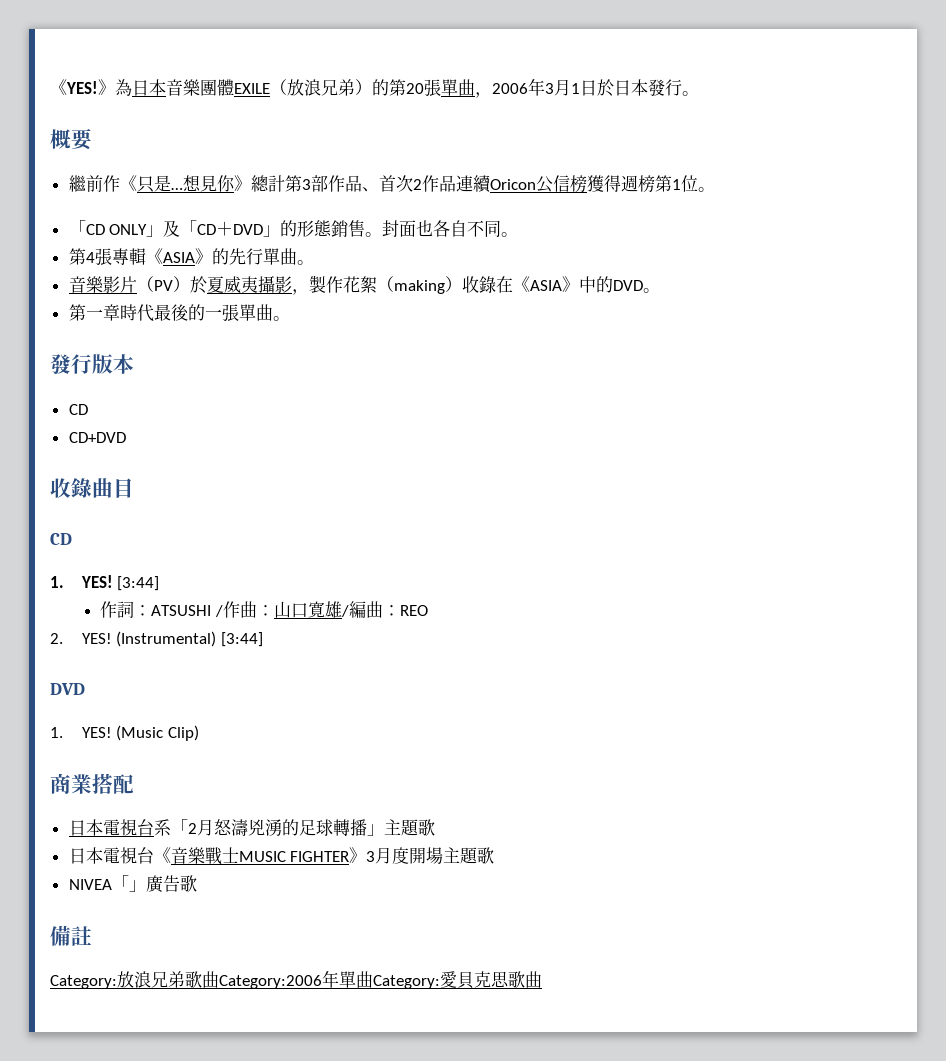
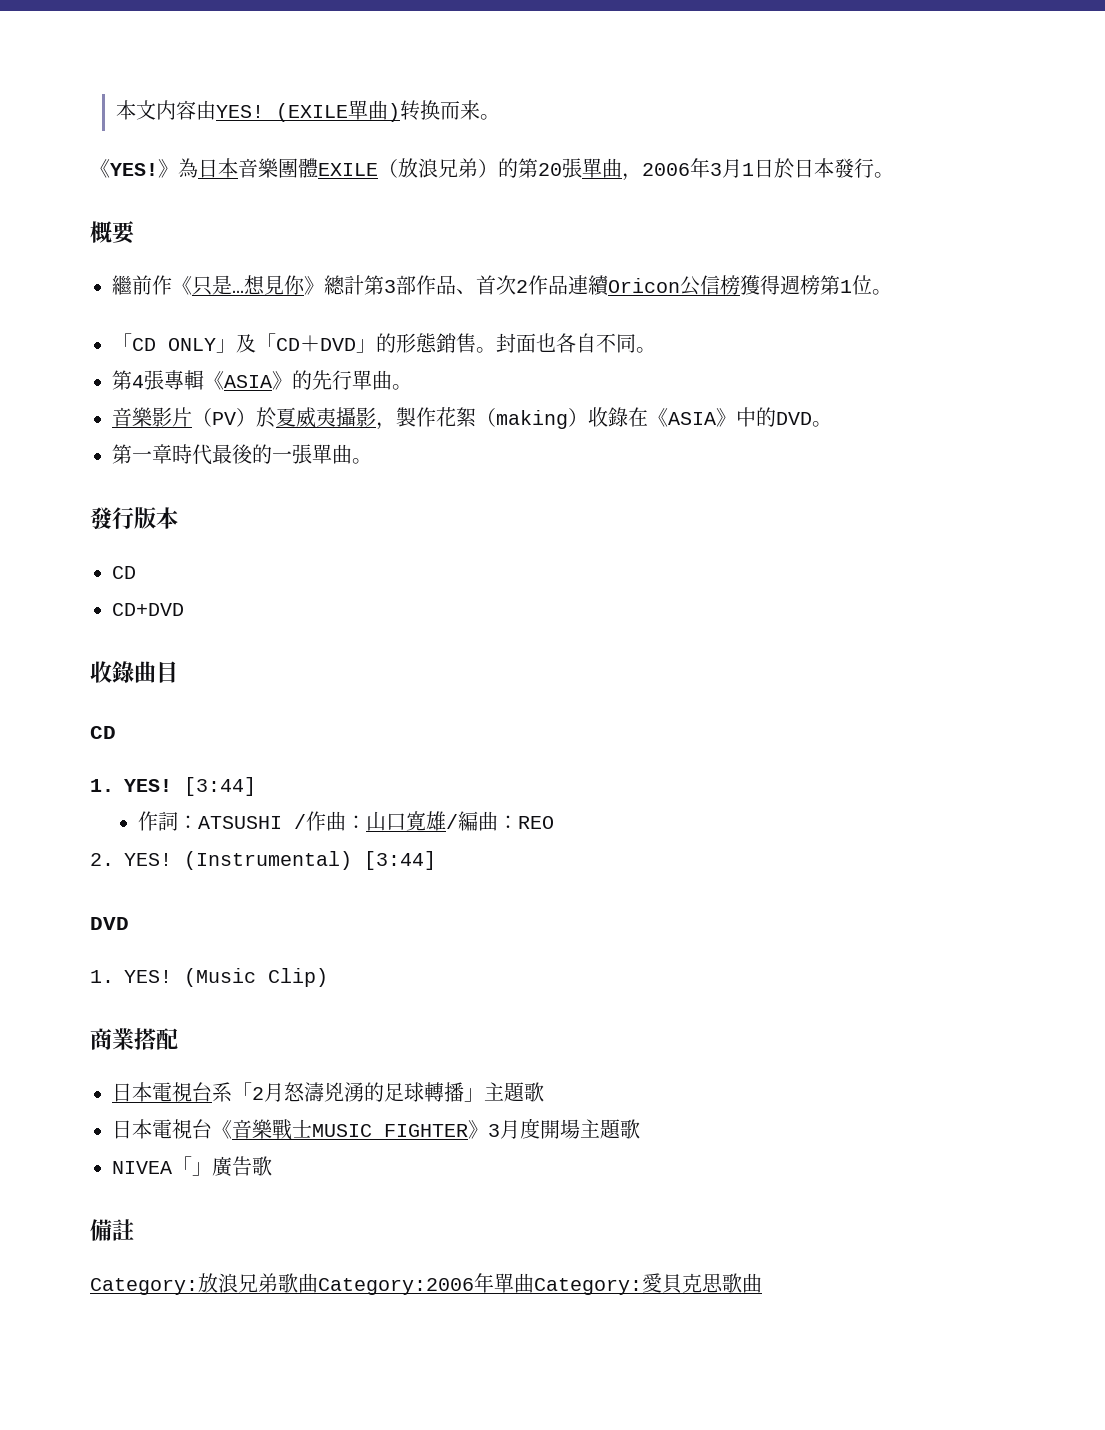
(50, 87) none -> [116,100,501,122] 本文内容由YES! (EXILE單曲)转换而来。 //

